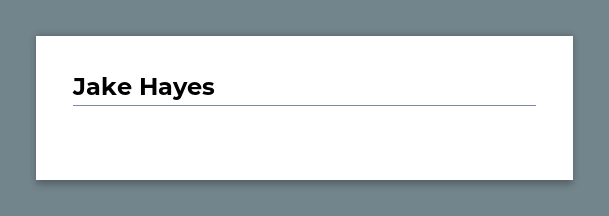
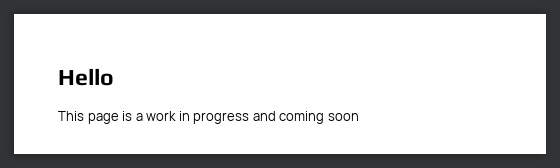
[72,77,215,100] Jake Hayes -> [58,68,114,86] [58,111,359,124] Hello // This page is a work in progress and coming soon

